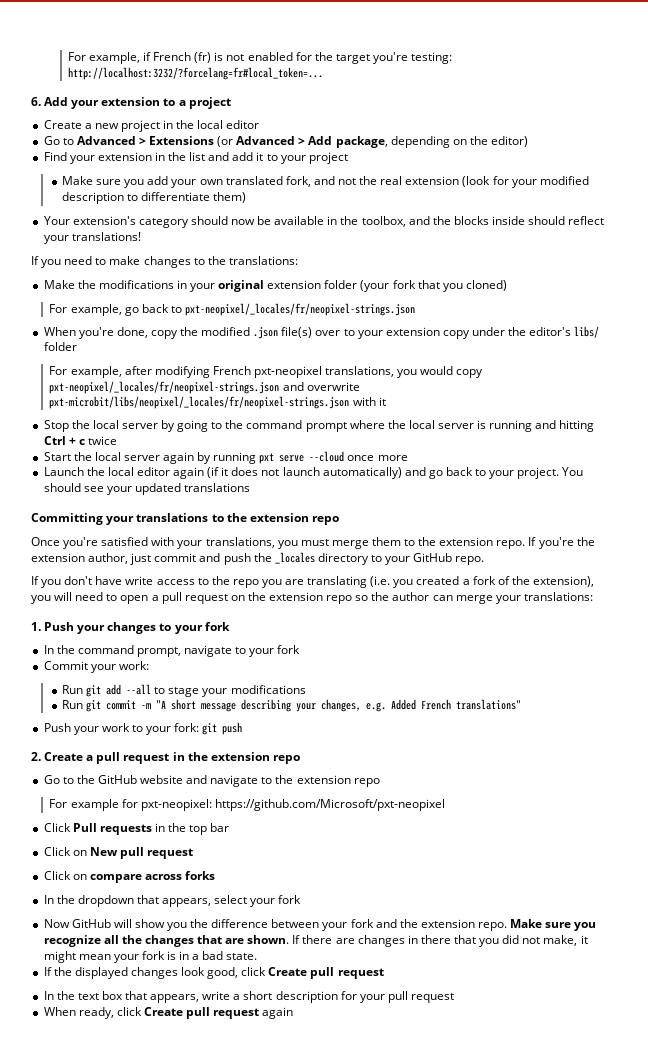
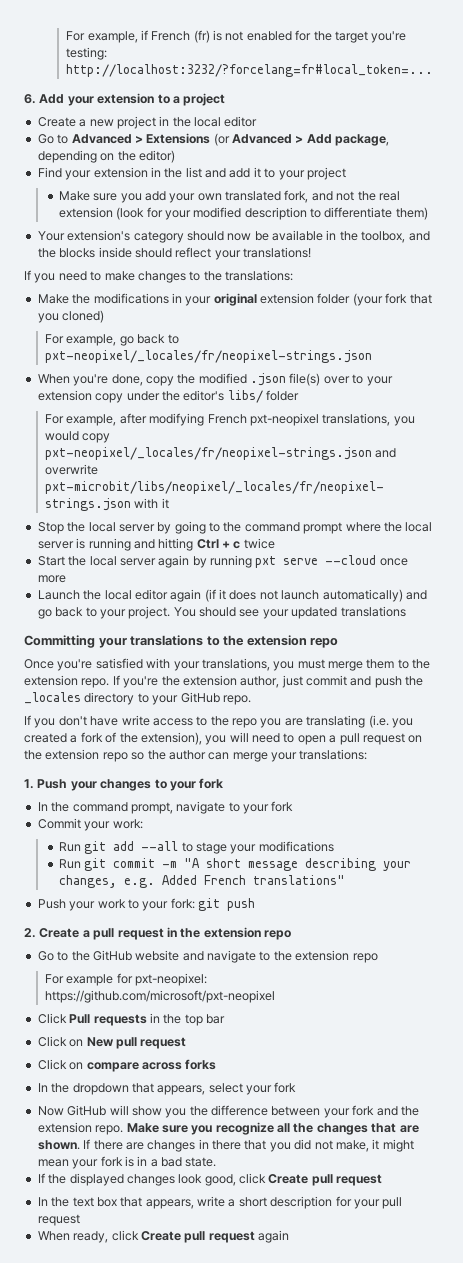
[214,799,445,811] https://github.com/Microsoft/pxt-neopixel -> [45,990,276,1003] https://github.com/microsoft/pxt-neopixel

